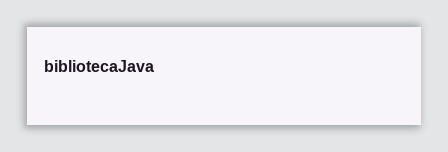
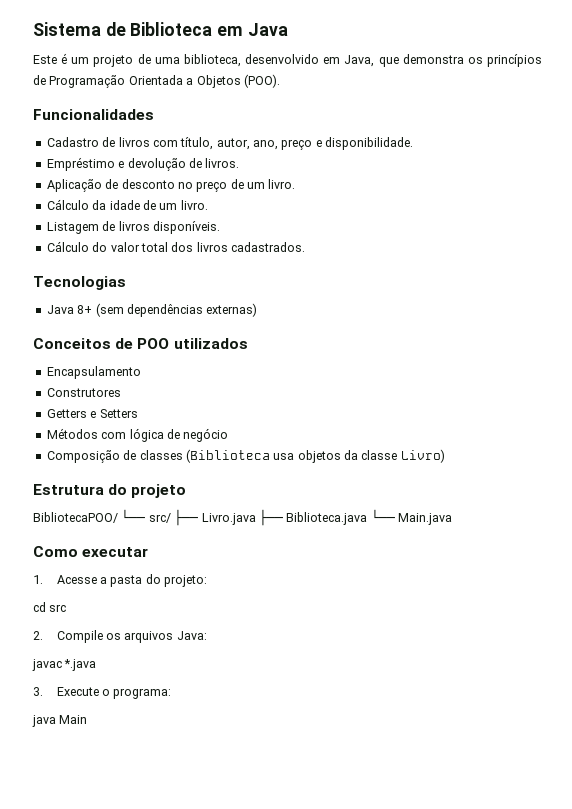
[44,60,154,72] bibliotecaJava -> [33,22,288,36] [33,53,542,67] [33,74,280,88] [33,109,154,120] [46,137,414,150] [46,157,240,171] [46,179,296,192] [46,199,208,210] [46,221,220,234] [46,241,305,252] [33,276,126,290] [46,303,258,317] [33,338,248,349] [46,366,141,379] [46,388,121,397] [46,409,138,418] [46,428,229,442] [46,449,445,463] [33,484,187,498] [33,509,452,526] [33,546,149,557] [33,574,208,587] [33,602,67,612] [33,630,207,643] [32,659,97,671] [33,687,172,699] [32,715,88,727] Sistema de Biblioteca em Java // Este é um projeto de uma biblioteca, desenvolvido em Java, que demonstra os princípios de Programação Orientada a Objetos (POO). // Funcionalidades // Cadastro de livros com título, autor, ano, preço e disponibilidade. // Empréstimo e devolução de livros. // Aplicação de desconto no preço de um livro. // Cálculo da idade de um livro. // Listagem de livros disponíveis. // Cálculo do valor total dos livros cadastrados. // Tecnologias // Java 8+ (sem dependências externas) // Conceitos de POO utilizados // Encapsulamento // Construtores // Getters e Setters // Métodos com lógica de negócio // Composição de classes (Biblioteca usa objetos da classe Livro) // Estrutura do projeto // BibliotecaPOO/ └── src/ ├── Livro.java ├── Biblioteca.java └── Main.java // Como executar // 1. Acesse a pasta do projeto: // cd src // 2. Compile os arquivos Java: // javac *.java // 3. Execute o programa: // java Main

